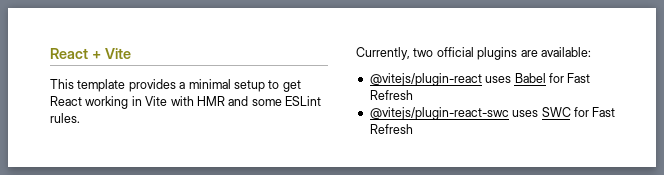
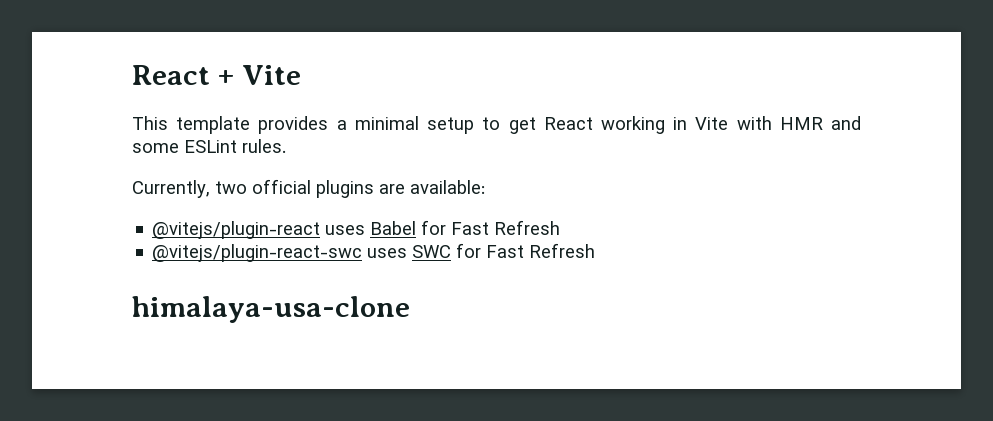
(413, 129) none -> [132,296,410,323] // himalaya-usa-clone

